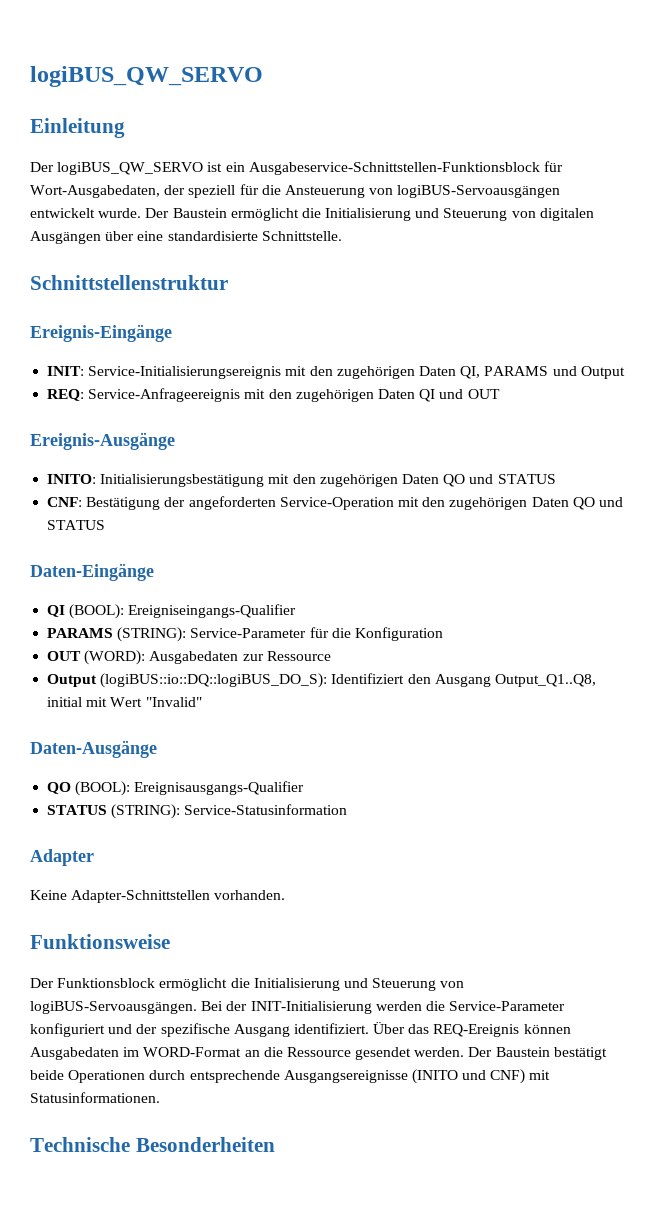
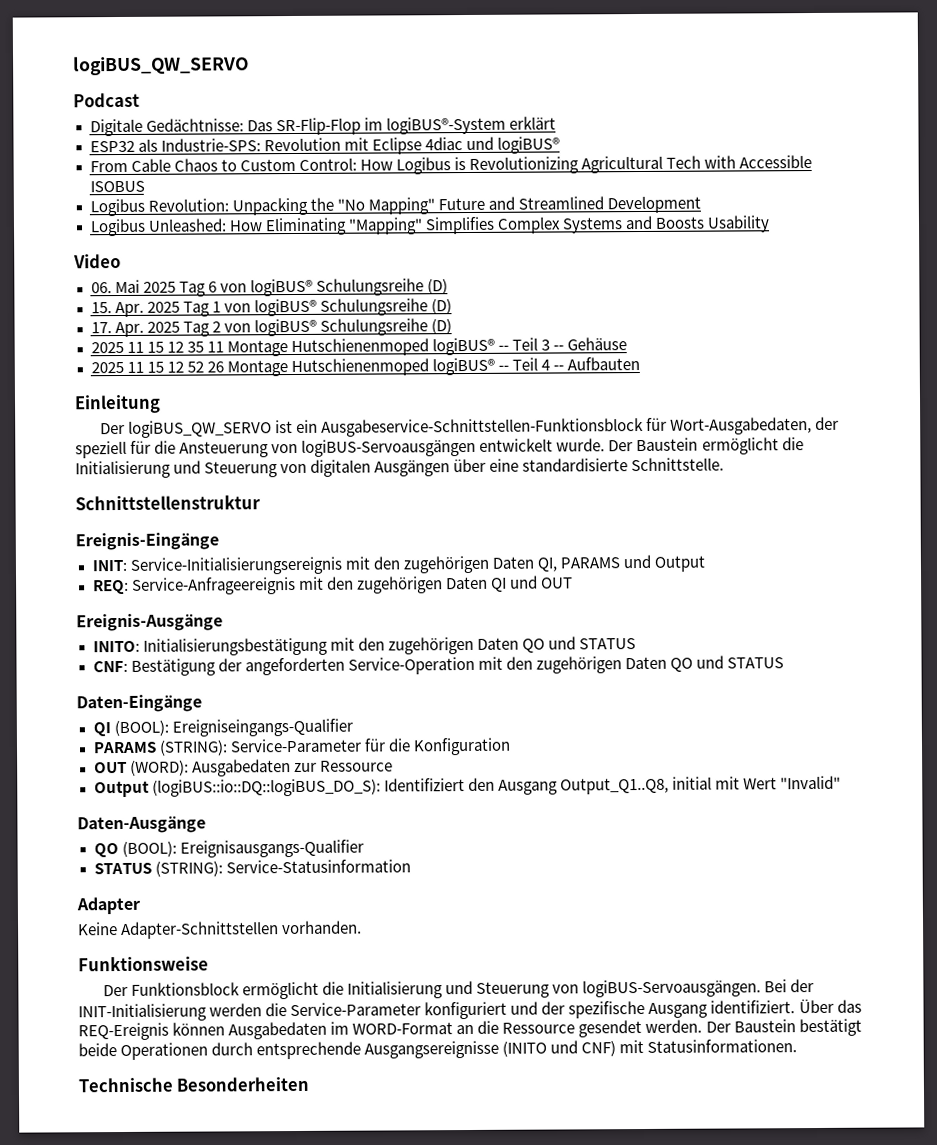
[30,66,263,87] logiBUS_QW_SERVO -> [73,55,249,76] [73,92,140,108] [89,116,556,137] [89,136,560,155] [89,155,813,175] [89,180,145,193] [89,195,701,217] [89,215,770,237] [73,254,121,269] [90,278,448,297] [90,298,452,318] [90,318,452,338] [90,337,628,357] [90,357,641,377] logiBUS_QW_SERVO // Podcast // Digitale Gedächtnisse: Das SR-Flip-Flop im logiBUS®-System erklärt // ESP32 als Industrie-SPS: Revolution mit Eclipse 4diac und logiBUS® // From Cable Chaos to Custom Control: How Logibus is Revolutionizing Agricultural Tech with Accessible ISOBUS // Logibus Revolution: Unpacking the "No Mapping" Future and Streamlined Development // Logibus Unleashed: How Eliminating "Mapping" Simplifies Complex Systems and Boosts Usability // Video // 06. Mai 2025 Tag 6 von logiBUS® Schulungsreihe (D) // 15. Apr. 2025 Tag 1 von logiBUS® Schulungsreihe (D) // 17. Apr. 2025 Tag 2 von logiBUS® Schulungsreihe (D) // 2025 11 15 12 35 11 Montage Hutschienenmoped logiBUS® -- Teil 3 -- Gehäuse // 2025 11 15 12 52 26 Montage Hutschienenmoped logiBUS® -- Teil 4 -- Aufbauten

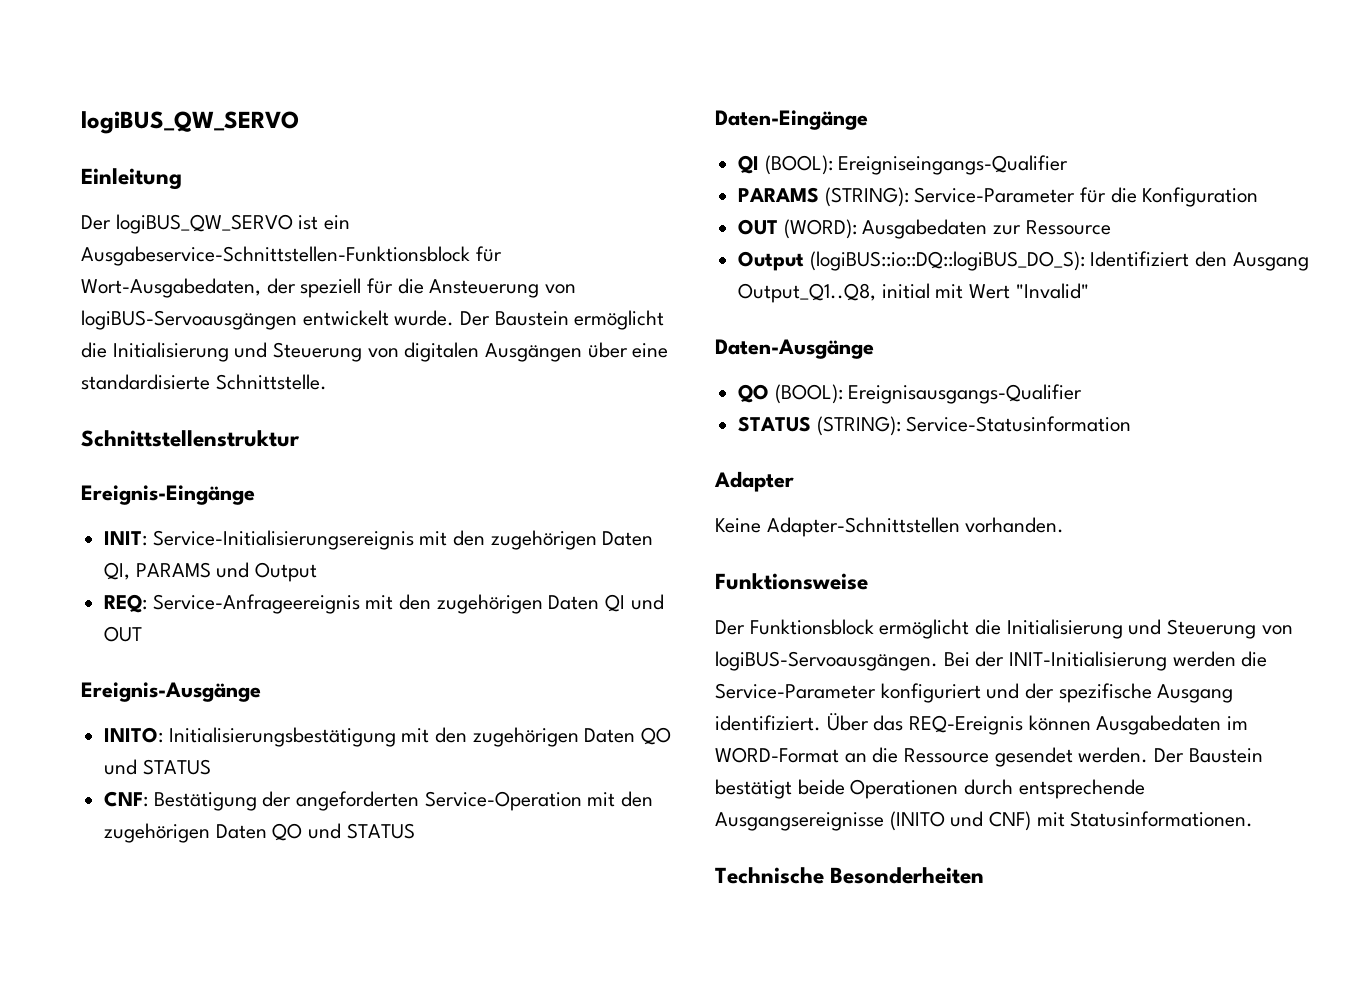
[73,55,249,76] [73,92,140,108] [89,116,556,137] [89,136,560,155] [89,155,813,175] [89,180,145,193] [89,195,701,217] [89,215,770,237] [73,254,121,269] [90,278,448,297] [90,298,452,318] [90,318,452,338] [90,337,628,357] [90,357,641,377] logiBUS_QW_SERVO // Podcast // Digitale Gedächtnisse: Das SR-Flip-Flop im logiBUS®-System erklärt // ESP32 als Industrie-SPS: Revolution mit Eclipse 4diac und logiBUS® // From Cable Chaos to Custom Control: How Logibus is Revolutionizing Agricultural Tech with Accessible ISOBUS // Logibus Revolution: Unpacking the "No Mapping" Future and Streamlined Development // Logibus Unleashed: How Eliminating "Mapping" Simplifies Complex Systems and Boosts Usability // Video // 06. Mai 2025 Tag 6 von logiBUS® Schulungsreihe (D) // 15. Apr. 2025 Tag 1 von logiBUS® Schulungsreihe (D) // 17. Apr. 2025 Tag 2 von logiBUS® Schulungsreihe (D) // 2025 11 15 12 35 11 Montage Hutschienenmoped logiBUS® -- Teil 3 -- Gehäuse // 2025 11 15 12 52 26 Montage Hutschienenmoped logiBUS® -- Teil 4 -- Aufbauten -> [81,111,299,134] logiBUS_QW_SERVO

